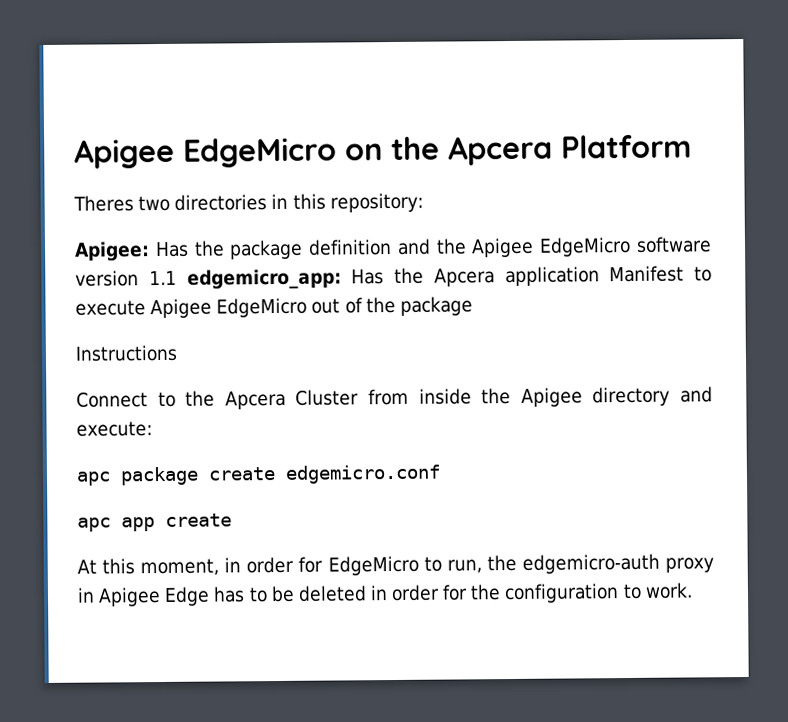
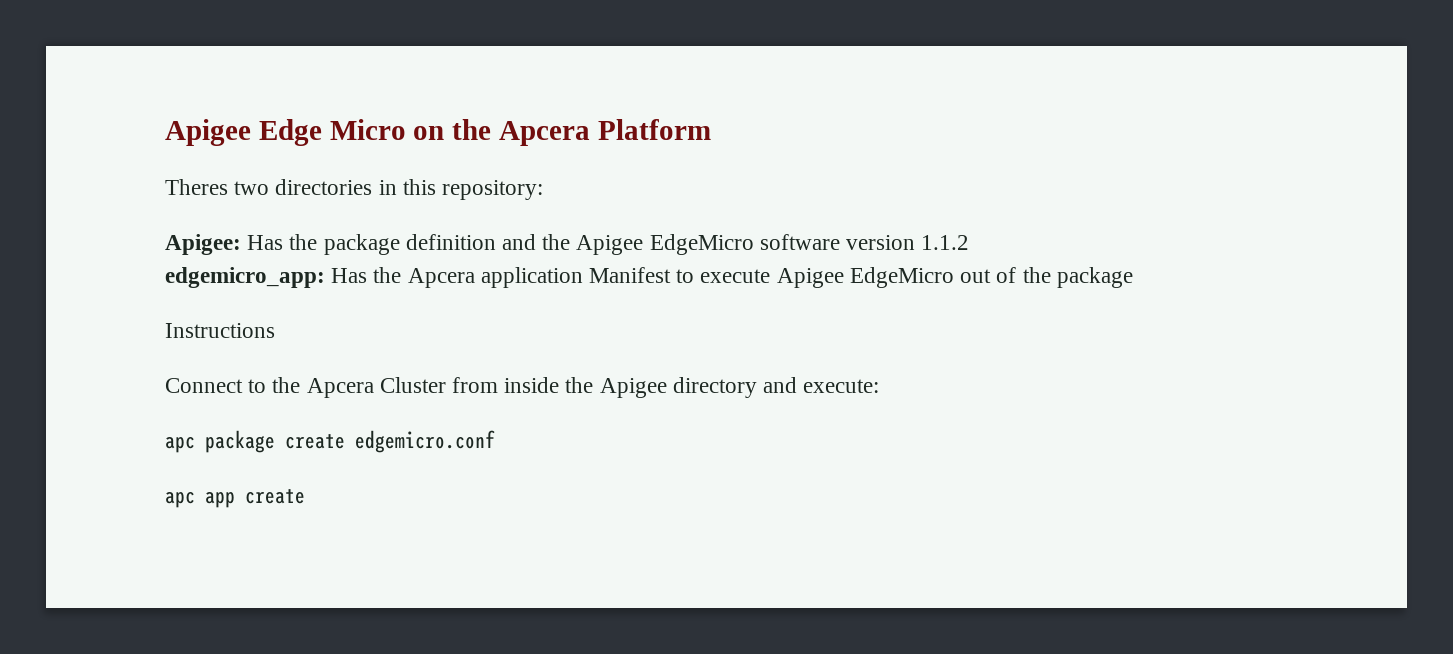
[74,137,337,169] Apigee EdgeMicro -> [165,119,406,146] Apigee Edge Micro
[148,270,177,286] 1.1 -> [921,235,970,250] 1.1.2 //
[77,553,714,577] [77,582,693,607] // At this moment, in order for EdgeMicro to run, the edgemicro-auth proxy in Apigee Edge has to be deleted in order for the configuration to work. -> (305, 496) none

